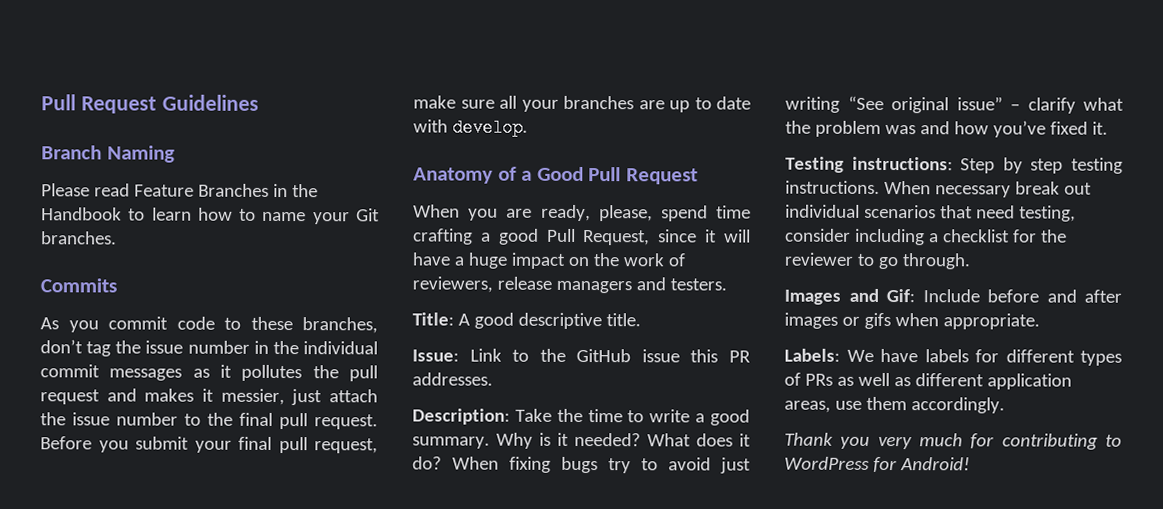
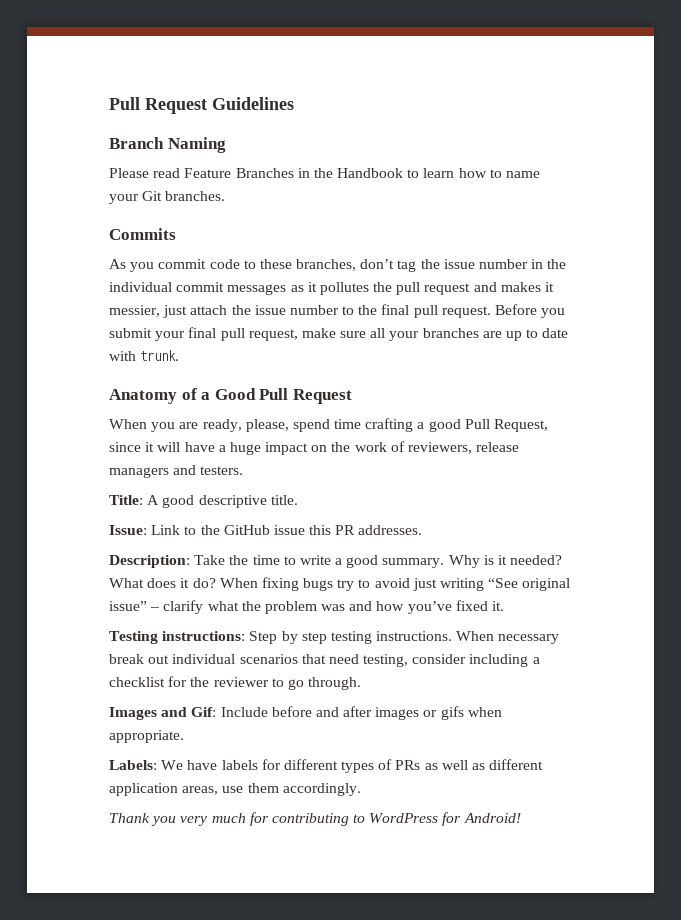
[451,118,528,137] develop. -> [140,350,180,361] trunk.

